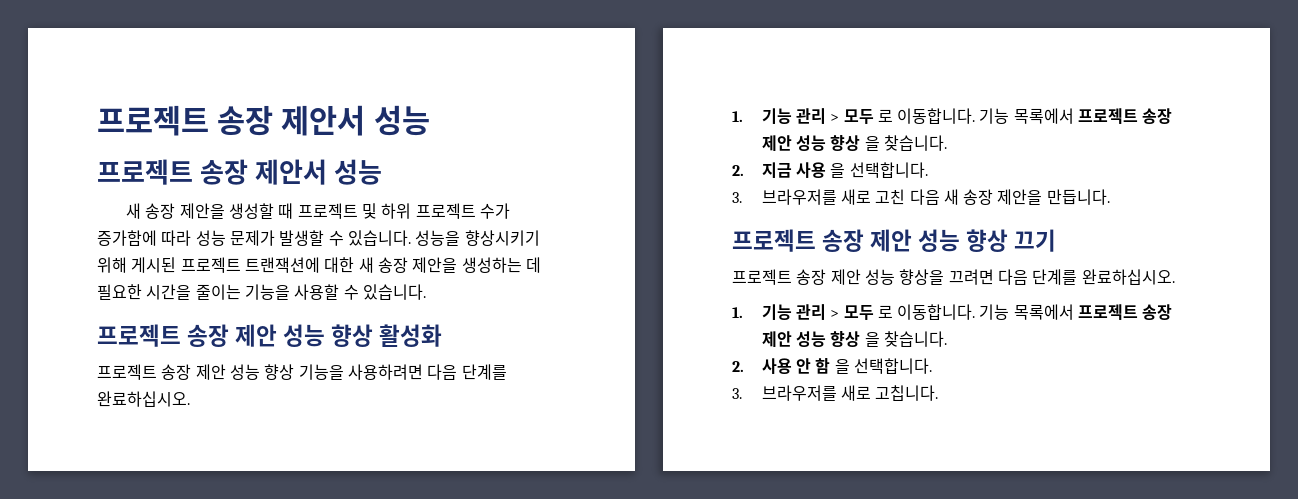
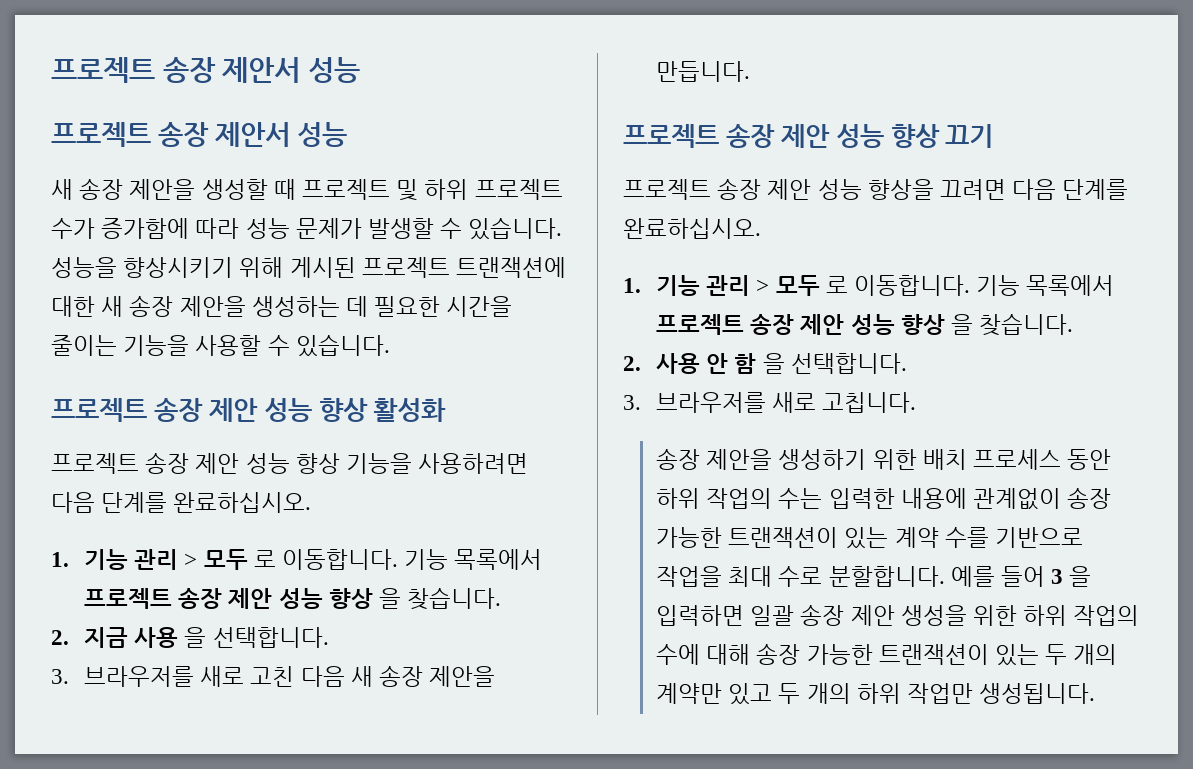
(939, 393) none -> [655,448,1112,470] [655,487,1112,510] [655,527,1084,549] [655,566,1092,587] [655,604,1140,626] [655,643,1118,666] [655,683,1096,705] // 송장 제안을 생성하기 위한 배치 프로세스 동안 하위 작업의 수는 입력한 내용에 관계없이 송장 가능한 트랜잭션이 있는 계약 수를 기반으로 작업을 최대 수로 분할합니다. 예를 들어 3 을 입력하면 일괄 송장 제안 생성을 위한 하위 작업의 수에 대해 송장 가능한 트랜잭션이 있는 두 개의 계약만 있고 두 개의 하위 작업만 생성됩니다.

